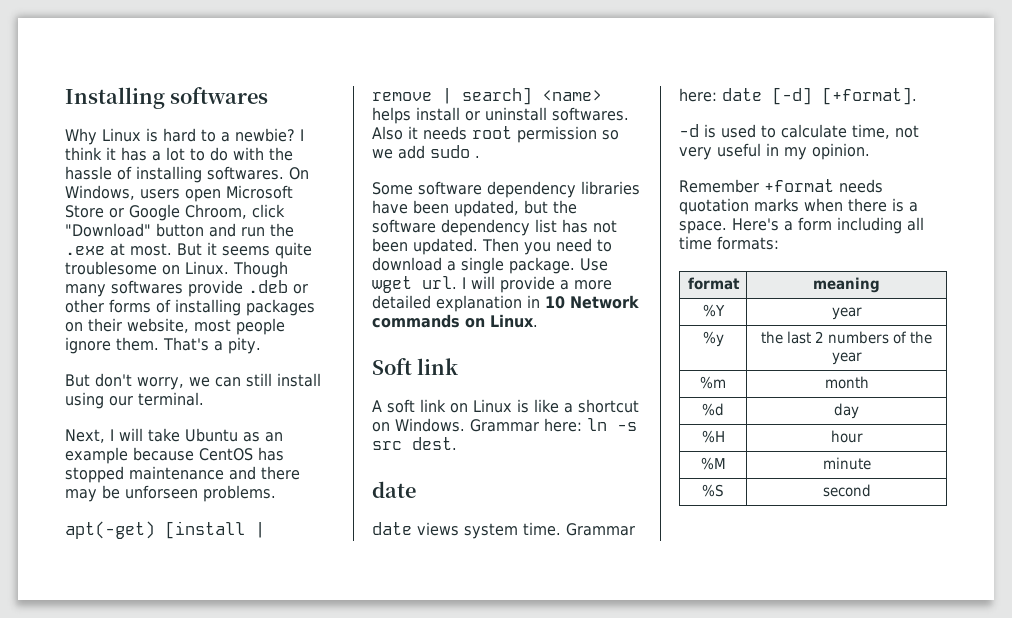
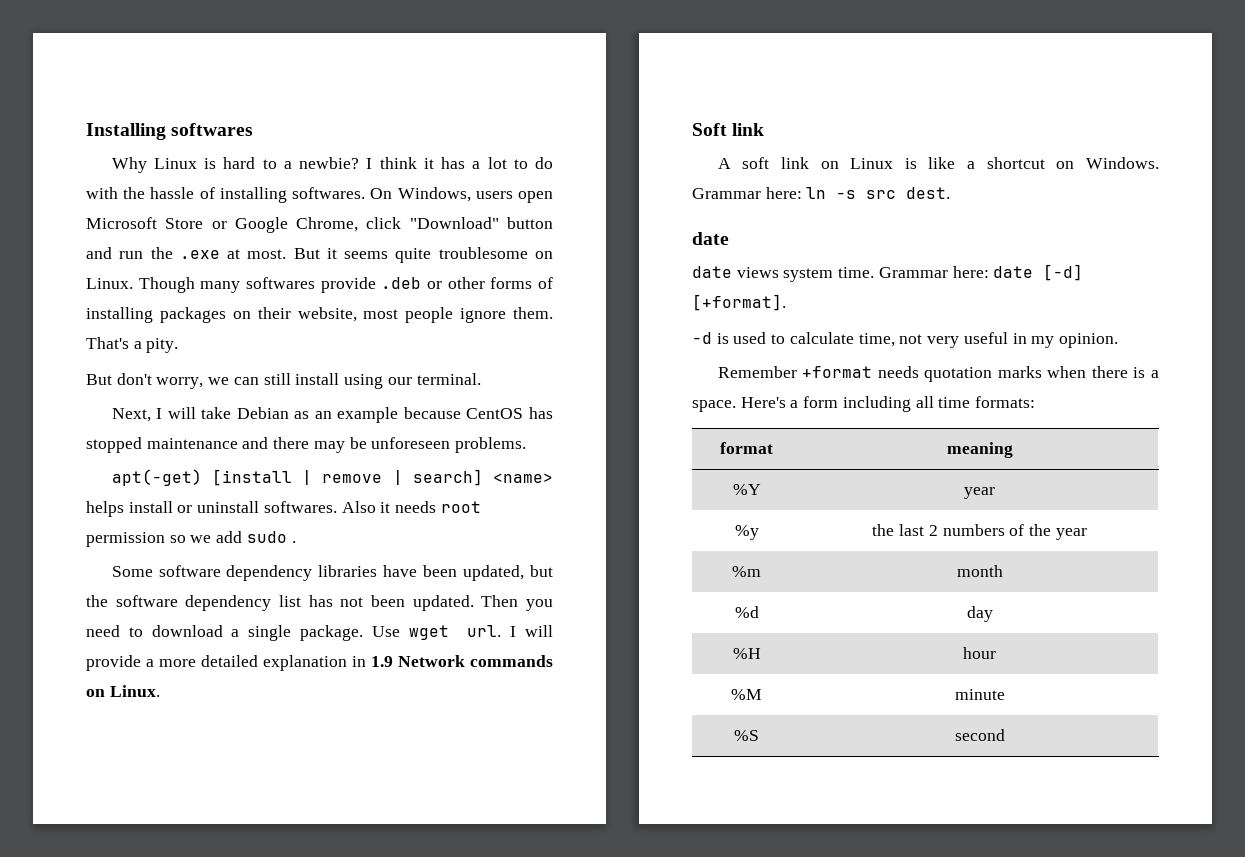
[185,204,247,219] Chroom, -> [296,217,359,232] Chrome,
[185,428,238,442] Ubuntu -> [236,407,289,419] Debian
[125,485,198,499] unforseen -> [371,437,451,449] unforeseen
[545,296,565,309] 10 -> [371,656,393,667] 1.9

